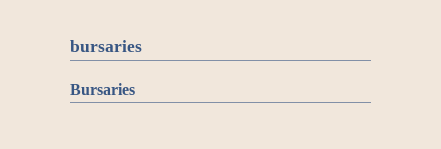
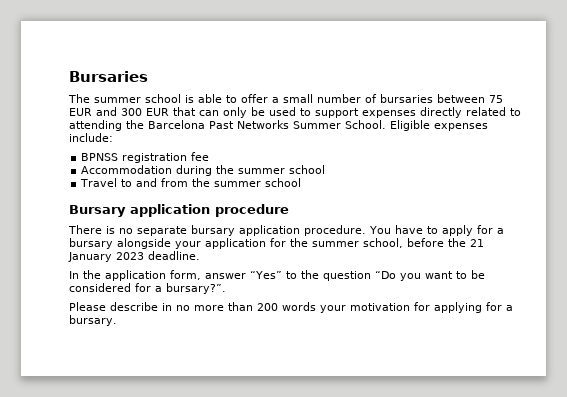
[70,40,142,52] [70,83,135,95] bursaries // Bursaries -> [69,71,148,82] [68,94,503,103] [69,107,521,118] [69,120,488,131] [69,133,113,142] [81,152,210,163] [81,165,326,176] [80,178,302,187] [69,204,289,217] [68,225,504,236] [69,238,484,249] [68,251,200,262] [69,270,485,281] [69,283,226,294] [69,302,513,313] [69,315,117,326] Bursaries // The summer school is able to offer a small number of bursaries between 75 EUR and 300 EUR that can only be used to support expenses directly related to attending the Barcelona Past Networks Summer School. Eligible expenses include: // BPNSS registration fee // Accommodation during the summer school // Travel to and from the summer school // Bursary application procedure // There is no separate bursary application procedure. You have to apply for a bursary alongside your application for the summer school, before the 21 January 2023 deadline. // In the application form, answer “Yes” to the question “Do you want to be considered for a bursary?”. // Please describe in no more than 200 words your motivation for applying for a bursary.

